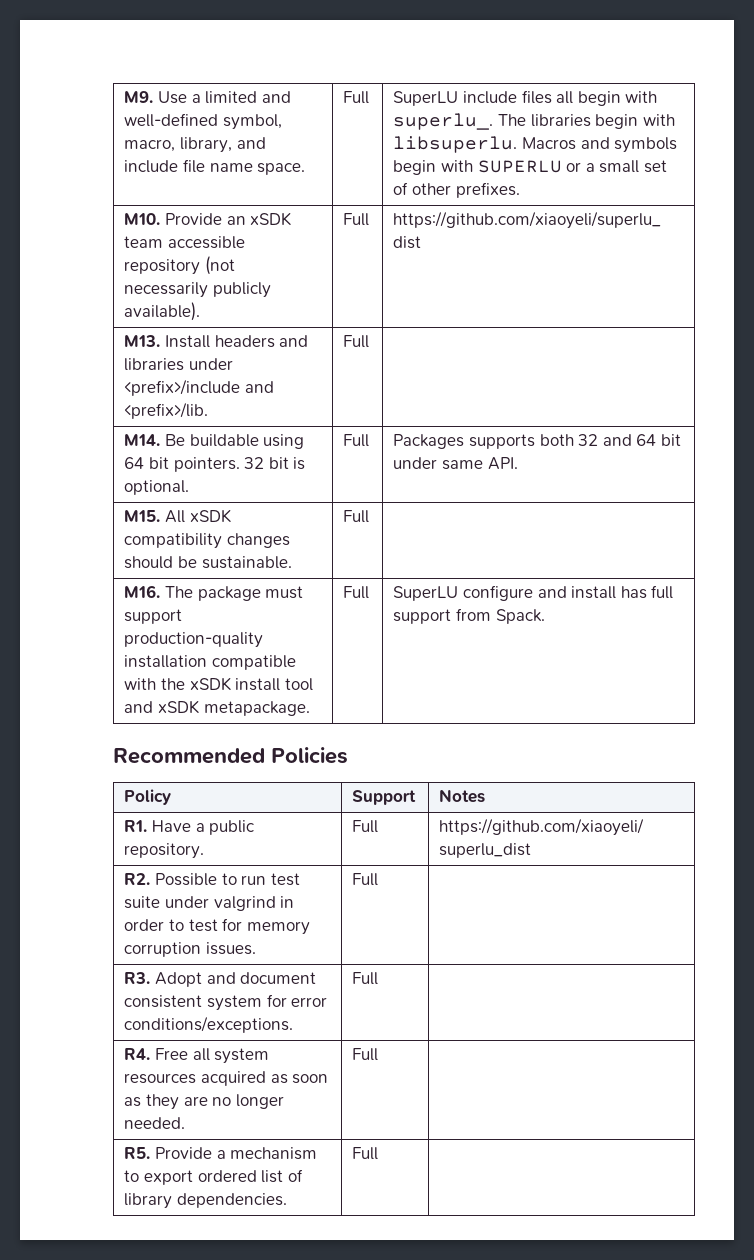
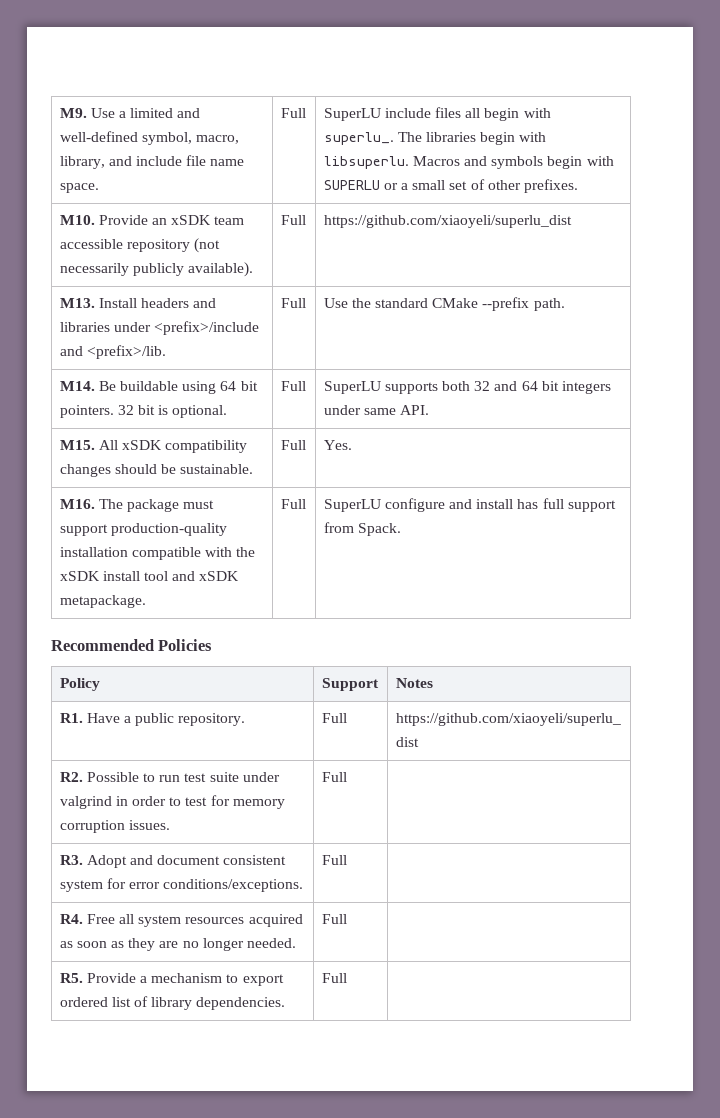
(370, 341) none -> [323,297,565,311] Use the standard CMake --prefix path.
[393,434,465,449] Packages -> [323,381,381,394] SuperLU
(681, 440) none -> [561,381,611,394] integers
(370, 516) none -> [323,440,352,450] Yes.

